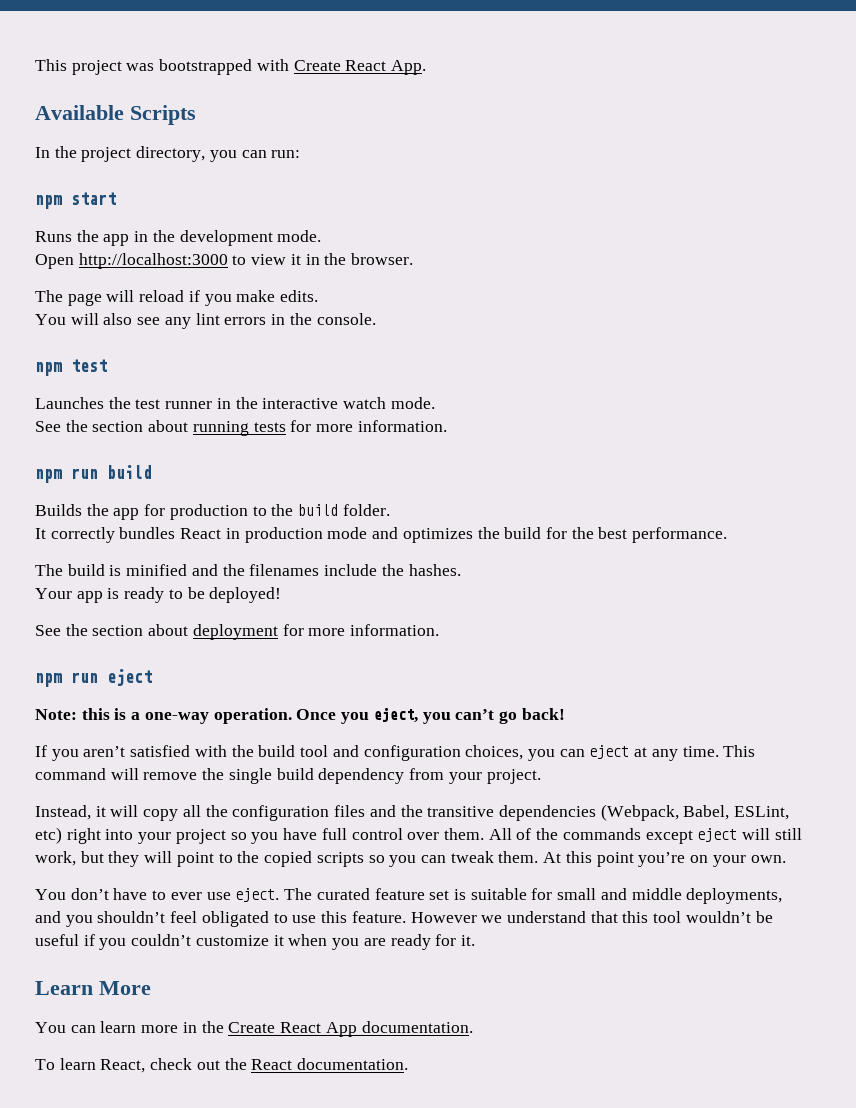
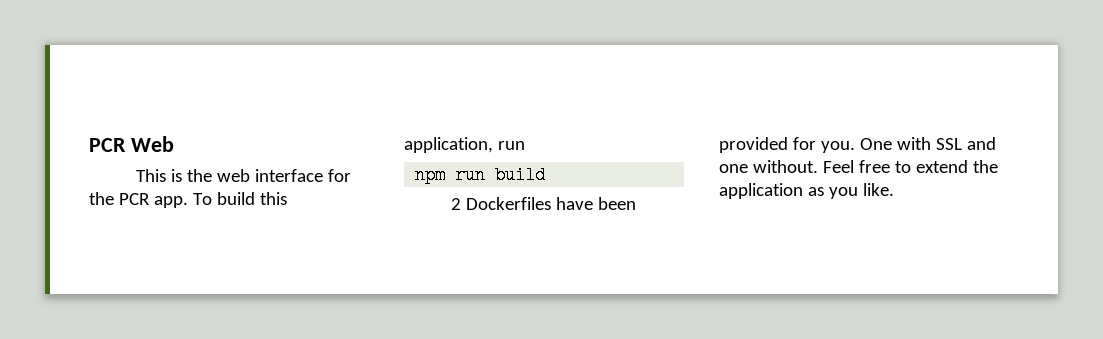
[35,59,427,75] [35,105,196,125] [35,146,301,162] [35,192,116,209] [35,230,322,246] [35,253,414,269] [35,290,319,306] [35,313,376,329] [35,359,107,376] [35,397,435,409] [35,420,447,436] [35,465,152,483] [35,504,390,520] [35,527,728,543] [35,564,461,576] [35,587,282,603] [35,624,440,640] [35,669,152,687] [35,707,565,724] [35,745,756,761] [35,768,541,784] [35,804,790,821] [35,827,802,844] [35,851,786,867] [35,888,783,904] [35,911,773,927] [35,934,475,950] [35,981,151,995] [35,1021,473,1037] [35,1058,409,1073] This project was bootstrapped with Create React App. // Available Scripts // In the project directory, you can run: // npm start // Runs the app in the development mode. // Open http://localhost:3000 to view it in the browser. // The page will reload if you make edits. // You will also see any lint errors in the console. // npm test // Launches the test runner in the interactive watch mode. // See the section about running tests for more information. // npm run build // Builds the app for production to the build folder. // It correctly bundles React in production mode and optimizes the build for the best performance. // The build is minified and the filenames include the hashes. // Your app is ready to be deployed! // See the section about deployment for more information. // npm run eject // Note: this is a one-way operation. Once you eject, you can’t go back! // If you aren’t satisfied with the build tool and configuration choices, you can eject at any time. This command will remove the single build dependency from your project. // Instead, it will copy all the configuration files and the transitive dependencies (Webpack, Babel, ESLint, etc) right into your project so you have full control over them. All of the commands except eject will still work, but they will point to the copied scripts so you can tweak them. At this point you’re on your own. // You don’t have to ever use eject. The curated feature set is suitable for small and middle deployments, and you shouldn’t feel obligated to use this feature. However we understand that this tool wouldn’t be useful if you couldn’t customize it when you are ready for it. // Learn More // You can learn more in the Create React App documentation. // To learn React, check out the React documentation. -> [89,136,174,152] [136,169,352,182] [89,192,287,208] [404,137,525,153] [415,166,546,184] [451,197,637,210] [719,137,996,153] [719,160,998,173] [719,183,894,199] PCR Web // This is the web interface for the PCR app. To build this application, run // npm run build // 2 Dockerfiles have been provided for you. One with SSL and one without. Feel free to extend the application as you like.

